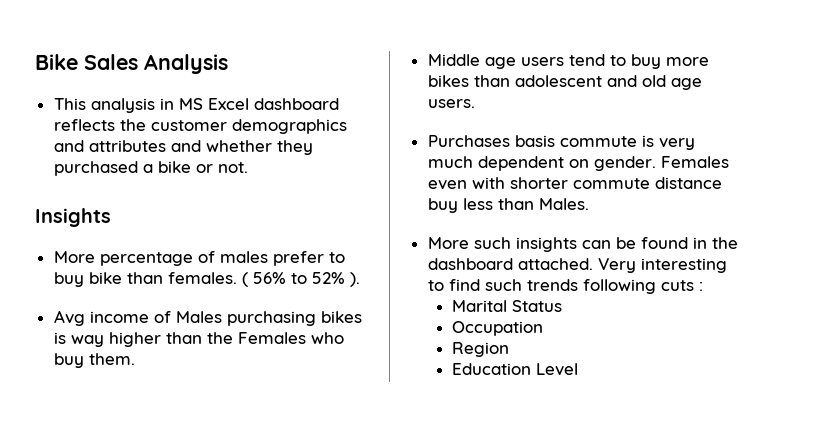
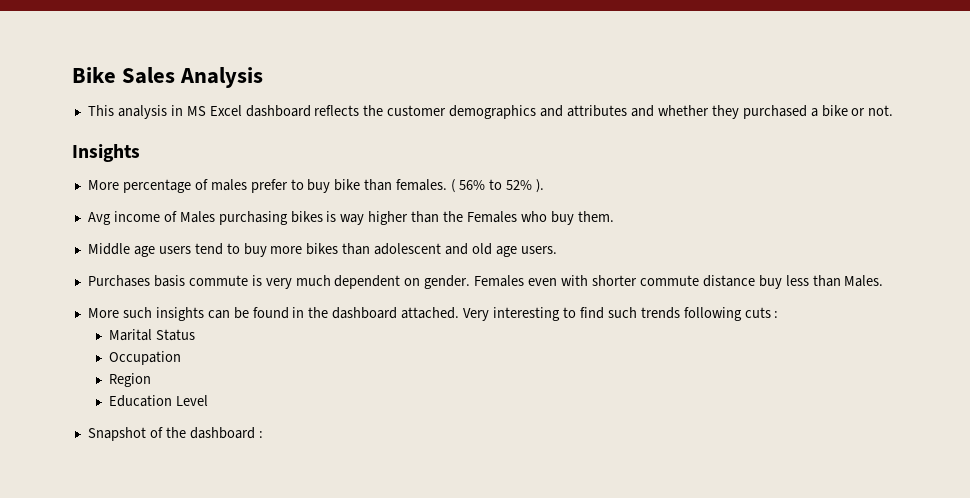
(578, 369) none -> [87,427,263,441] // Snapshot of the dashboard :

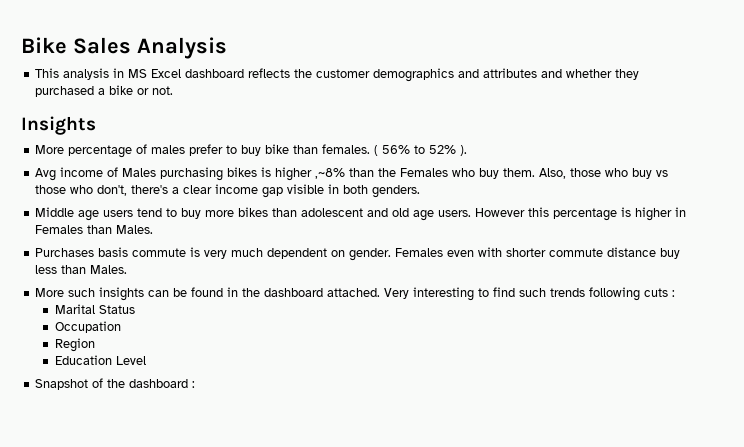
[340,211,409,225] way higher -> [275,167,346,181] higher ,~8%
(614, 216) none -> [539,168,669,179] [35,184,421,198] Also, those who buy vs those who don't, there's a clear income gap visible in both genders.
(557, 250) none -> [475,207,687,221] [35,225,154,234] However this percentage is higher in Females than Males.

